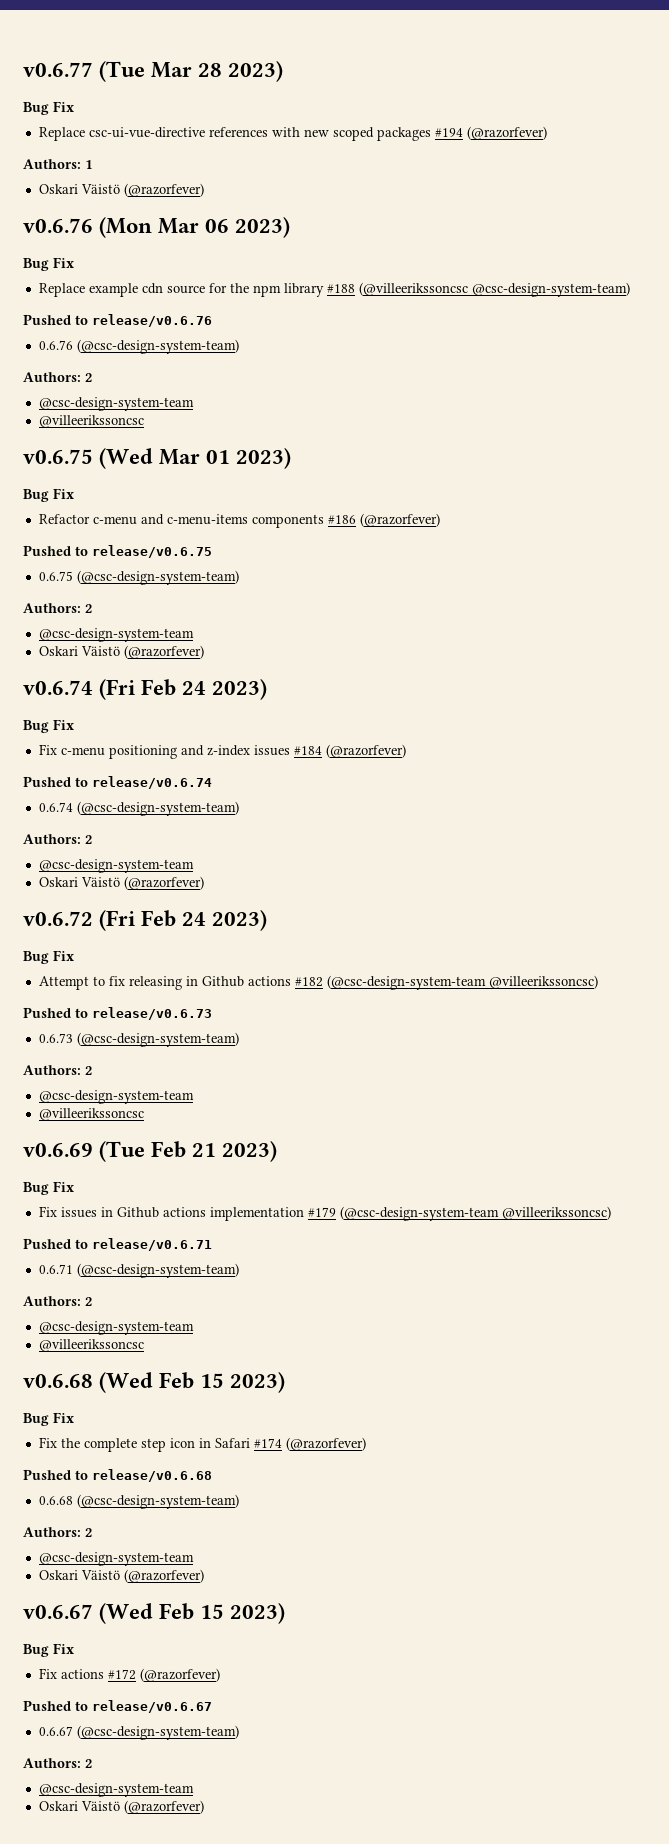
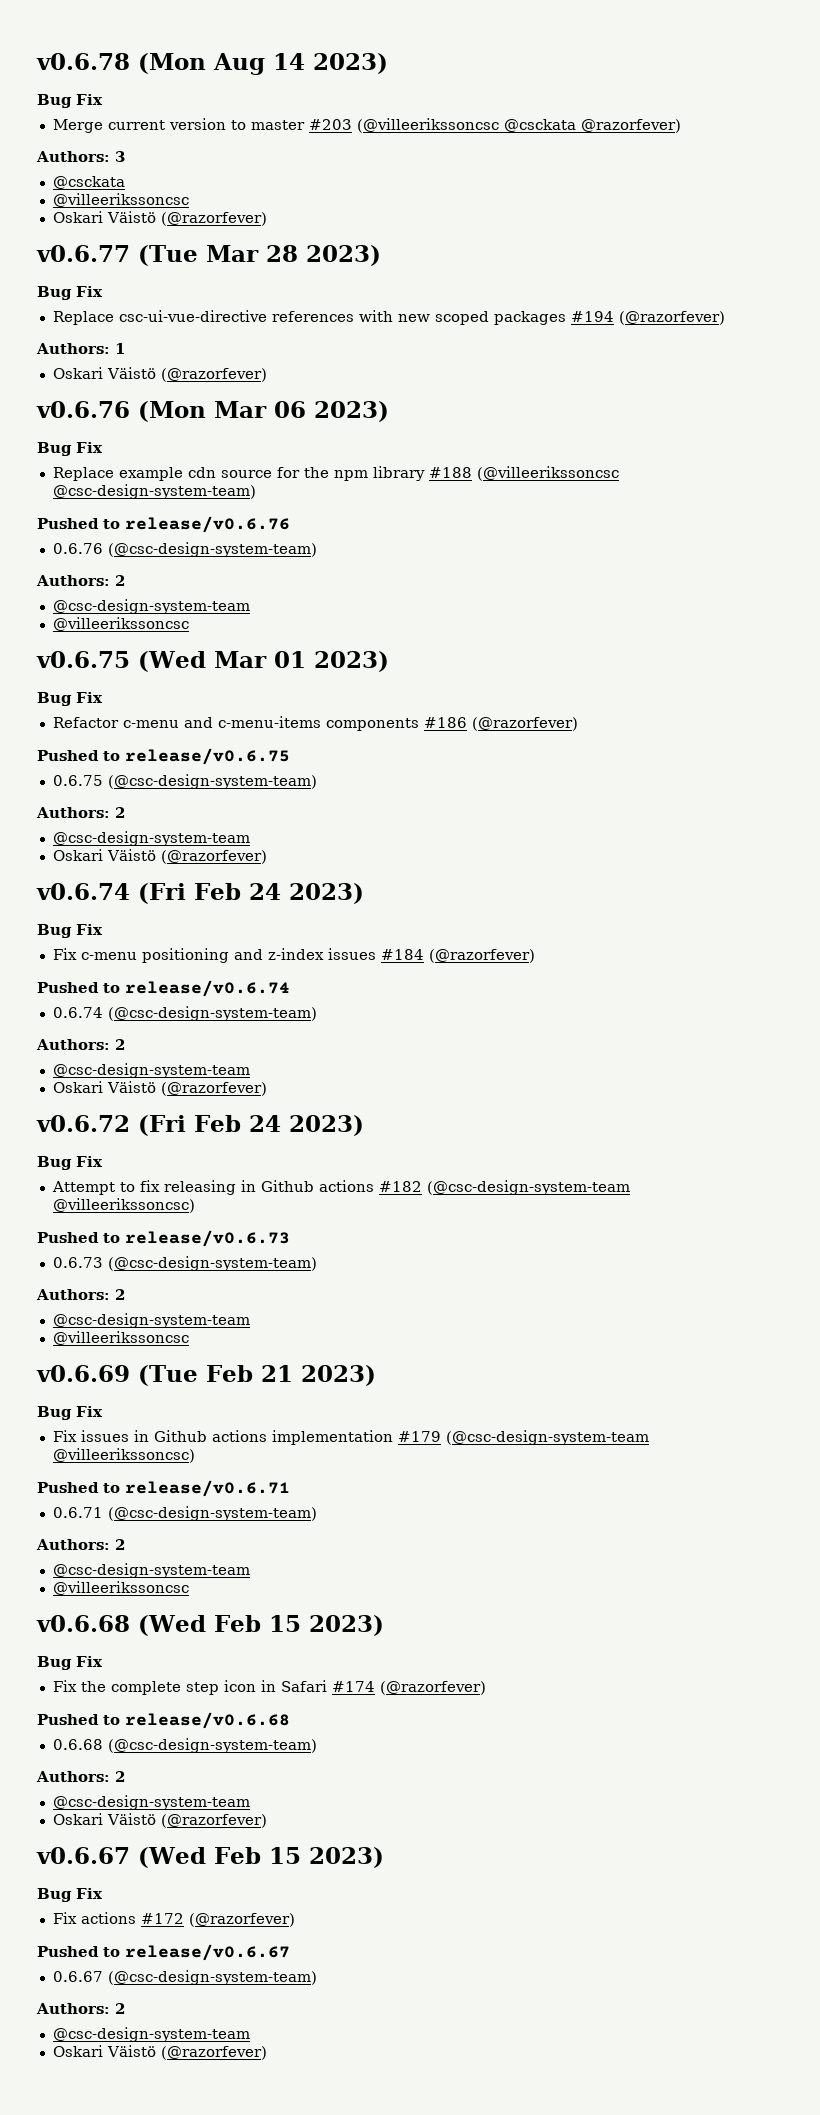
(23, 69) none -> [36,53,388,75] [37,94,103,108] [52,118,681,133] [36,151,125,162] [52,176,125,189] [52,193,189,207] [52,211,267,226] v0.6.78 (Mon Aug 14 2023) // Bug Fix // Merge current version to master #203 (@villeerikssoncsc @csckata @razorfever) // Authors: 3 // @csckata // @villeerikssoncsc // Oskari Väistö (@razorfever) //

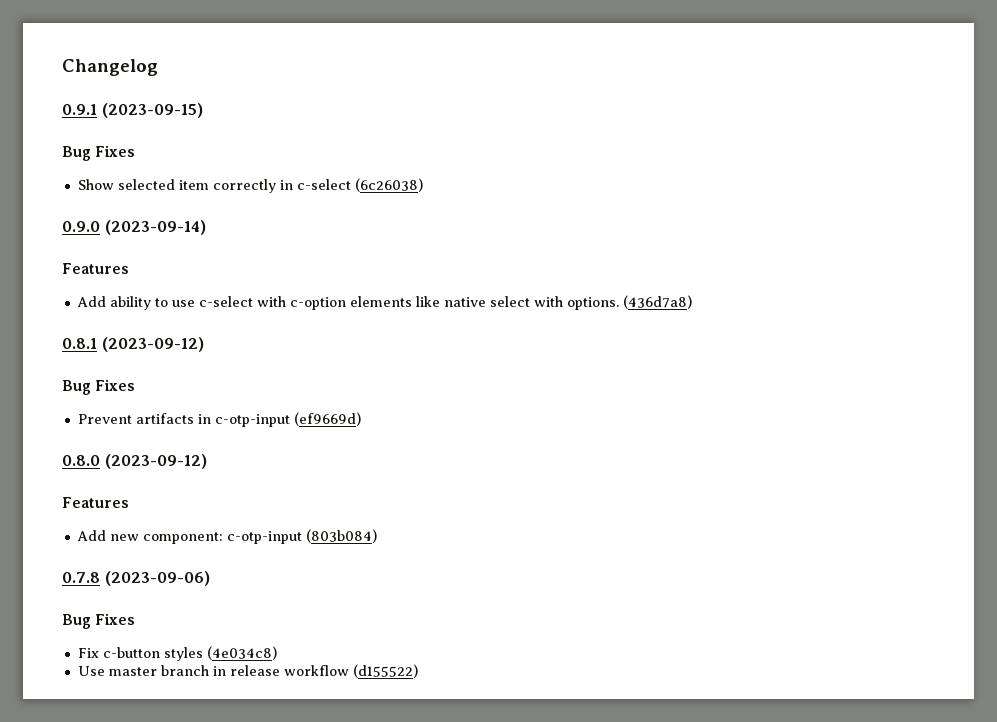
[36,53,388,75] [37,94,103,108] [52,118,681,133] [36,151,125,162] [52,176,125,189] [52,193,189,207] [52,211,267,226] [36,245,381,266] [37,286,103,300] [52,310,725,325] [36,343,125,354] [52,367,267,382] [36,401,389,422] [37,442,103,456] [52,466,619,481] [52,484,256,499] [37,516,290,533] [52,542,317,557] [36,575,125,586] [52,599,250,614] [52,617,189,631] [36,651,389,672] [37,692,103,706] [52,716,578,731] [37,748,290,765] [52,774,317,789] [36,807,125,818] [52,831,250,846] [52,849,267,864] [36,883,364,904] [37,924,103,938] [52,948,535,963] [37,980,290,997] [52,1006,317,1021] [36,1039,125,1050] [52,1063,250,1078] [52,1081,267,1096] [36,1115,364,1136] [37,1156,103,1170] [51,1180,630,1195] [52,1198,195,1213] [37,1230,290,1247] [52,1256,317,1271] [36,1289,125,1300] [52,1313,250,1328] [52,1331,189,1345] [36,1365,376,1386] [37,1406,103,1420] [52,1430,649,1445] [52,1448,195,1463] [37,1480,290,1497] [52,1506,317,1521] [36,1539,125,1550] [52,1563,250,1578] [52,1581,189,1595] [36,1615,384,1636] [37,1656,103,1670] [52,1680,486,1695] [37,1712,290,1729] [52,1738,317,1753] [36,1771,125,1782] [52,1795,250,1810] [52,1813,267,1828] [36,1847,384,1868] [37,1888,103,1902] [52,1912,295,1927] [37,1944,290,1961] [52,1970,317,1985] [36,2003,125,2014] [52,2027,250,2042] [52,2045,267,2060] v0.6.78 (Mon Aug 14 2023) // Bug Fix // Merge current version to master #203 (@villeerikssoncsc @csckata @razorfever) // Authors: 3 // @csckata // @villeerikssoncsc // Oskari Väistö (@razorfever) // v0.6.77 (Tue Mar 28 2023) // Bug Fix // Replace csc-ui-vue-directive references with new scoped packages #194 (@razorfever) // Authors: 1 // Oskari Väistö (@razorfever) // v0.6.76 (Mon Mar 06 2023) // Bug Fix // Replace example cdn source for the npm library #188 (@villeerikssoncsc @csc-design-system-team) // Pushed to release/v0.6.76 // 0.6.76 (@csc-design-system-team) // Authors: 2 // @csc-design-system-team // @villeerikssoncsc // v0.6.75 (Wed Mar 01 2023) // Bug Fix // Refactor c-menu and c-menu-items components #186 (@razorfever) // Pushed to release/v0.6.75 // 0.6.75 (@csc-design-system-team) // Authors: 2 // @csc-design-system-team // Oskari Väistö (@razorfever) // v0.6.74 (Fri Feb 24 2023) // Bug Fix // Fix c-menu positioning and z-index issues #184 (@razorfever) // Pushed to release/v0.6.74 // 0.6.74 (@csc-design-system-team) // Authors: 2 // @csc-design-system-team // Oskari Väistö (@razorfever) // v0.6.72 (Fri Feb 24 2023) // Bug Fix // Attempt to fix releasing in Github actions #182 (@csc-design-system-team @villeerikssoncsc) // Pushed to release/v0.6.73 // 0.6.73 (@csc-design-system-team) // Authors: 2 // @csc-design-system-team // @villeerikssoncsc // v0.6.69 (Tue Feb 21 2023) // Bug Fix // Fix issues in Github actions implementation #179 (@csc-design-system-team @villeerikssoncsc) // Pushed to release/v0.6.71 // 0.6.71 (@csc-design-system-team) // Authors: 2 // @csc-design-system-team // @villeerikssoncsc // v0.6.68 (Wed Feb 15 2023) // Bug Fix // Fix the complete step icon in Safari #174 (@razorfever) // Pushed to release/v0.6.68 // 0.6.68 (@csc-design-system-team) // Authors: 2 // @csc-design-system-team // Oskari Väistö (@razorfever) // v0.6.67 (Wed Feb 15 2023) // Bug Fix // Fix actions #172 (@razorfever) // Pushed to release/v0.6.67 // 0.6.67 (@csc-design-system-team) // Authors: 2 // @csc-design-system-team // Oskari Väistö (@razorfever) -> [62,59,158,76] [62,103,203,118] [62,145,136,161] [77,178,423,193] [62,220,206,235] [62,263,129,274] [76,295,692,310] [62,337,204,352] [62,379,136,395] [77,412,361,427] [62,454,207,469] [62,497,129,508] [76,529,377,544] [62,571,210,586] [62,613,136,629] [77,646,277,661] [77,664,418,678] Changelog // 0.9.1 (2023-09-15) // Bug Fixes // Show selected item correctly in c-select (6c26038) // 0.9.0 (2023-09-14) // Features // Add ability to use c-select with c-option elements like native select with options. (436d7a8) // 0.8.1 (2023-09-12) // Bug Fixes // Prevent artifacts in c-otp-input (ef9669d) // 0.8.0 (2023-09-12) // Features // Add new component: c-otp-input (803b084) // 0.7.8 (2023-09-06) // Bug Fixes // Fix c-button styles (4e034c8) // Use master branch in release workflow (d155522)

